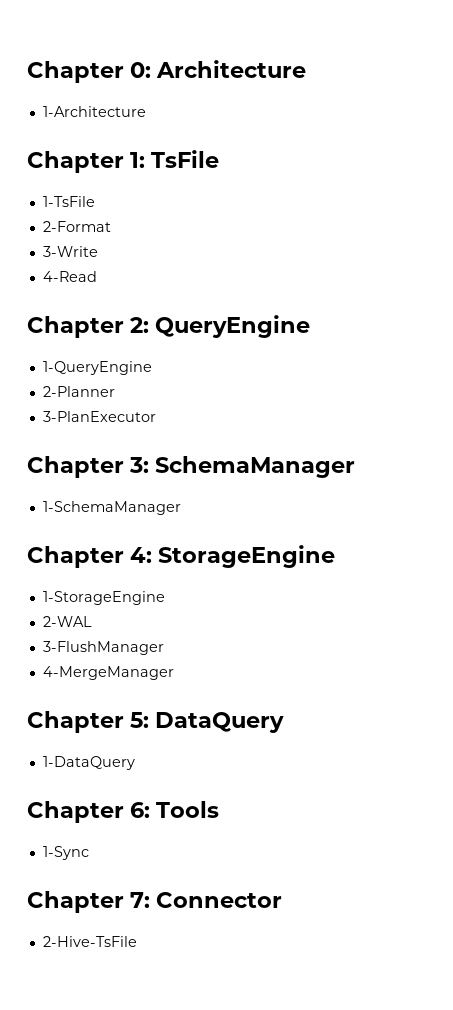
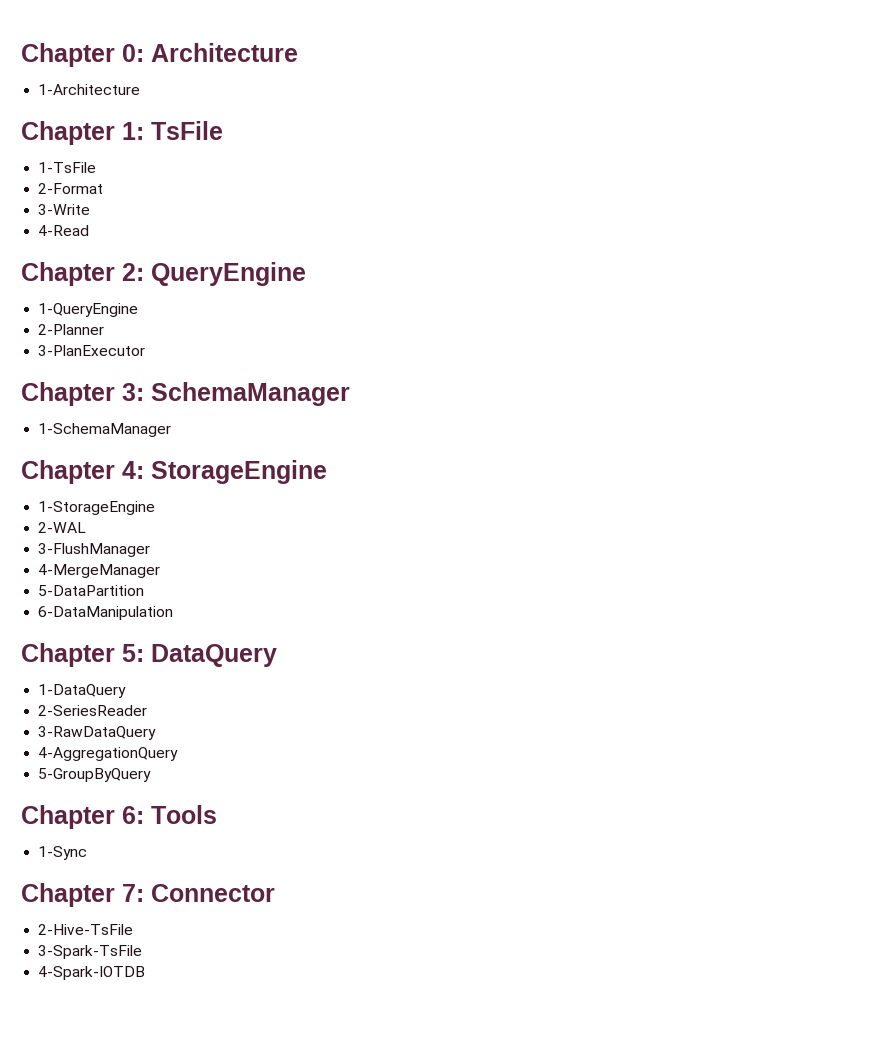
(174, 673) none -> [38,585,145,596] [38,606,174,620] // 5-DataPartition // 6-DataManipulation
(135, 763) none -> [38,705,148,716] [38,726,157,740] [38,747,179,761] [38,768,152,782] // 2-SeriesReader // 3-RawDataQuery // 4-AggregationQuery // 5-GroupByQuery
(137, 941) none -> [38,945,143,959] [38,966,146,980] // 3-Spark-TsFile // 4-Spark-IOTDB

